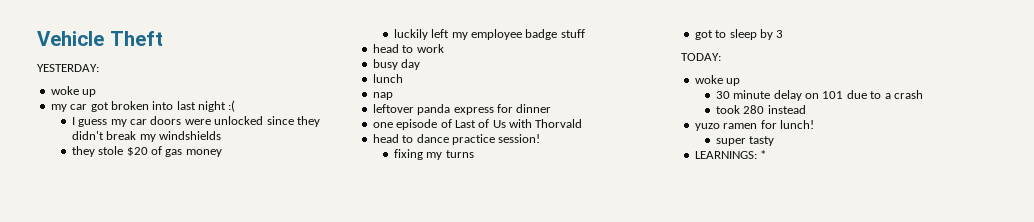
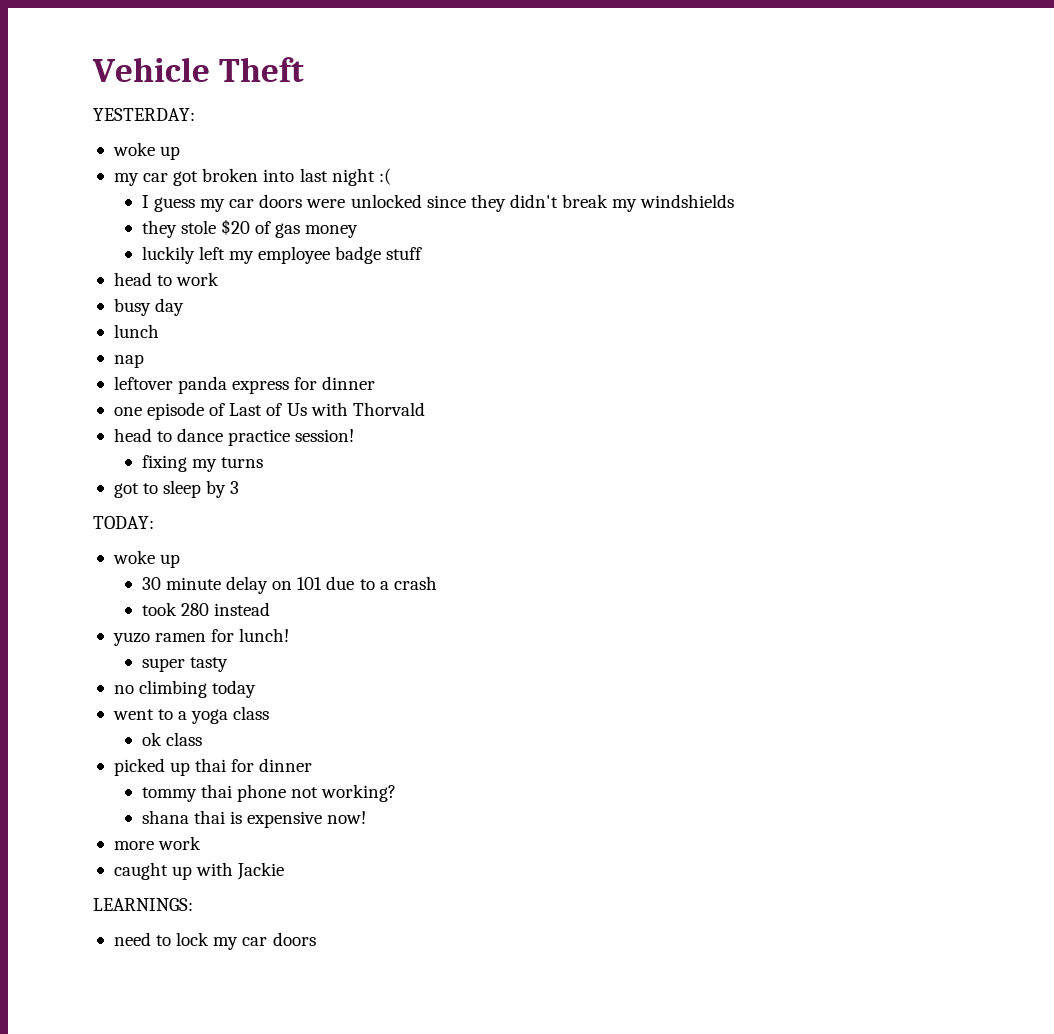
[694,150,767,159] LEARNINGS: * -> [113,680,257,698] [112,706,270,724] [141,732,202,746] [113,758,313,776] [141,784,397,802] [141,810,367,828] [113,836,202,850] [113,862,285,880] [93,898,193,911] [113,932,316,950] no climbing today // went to a yoga class // ok class // picked up thai for dinner // tommy thai phone not working? // shana thai is expensive now! // more work // caught up with Jackie // LEARNINGS: // need to lock my car doors

